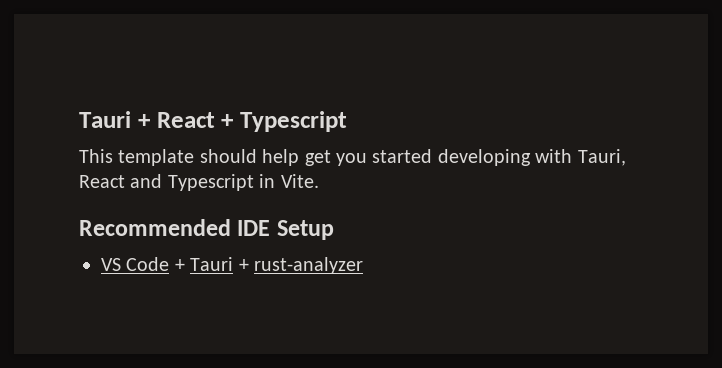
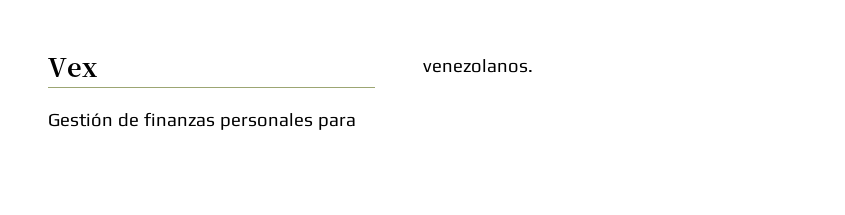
[79,111,347,132] [79,149,626,166] [79,174,319,191] [79,219,334,240] [101,257,363,274] Tauri + React + Typescript // This template should help get you started developing with Tauri, React and Typescript in Vite. // Recommended IDE Setup // VS Code + Tauri + rust-analyzer -> [48,58,97,77] [48,112,356,130] [423,59,533,73] Vex // Gestión de finanzas personales para venezolanos.

